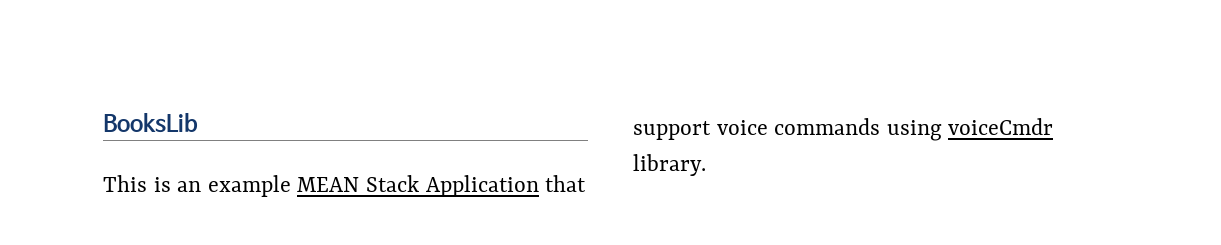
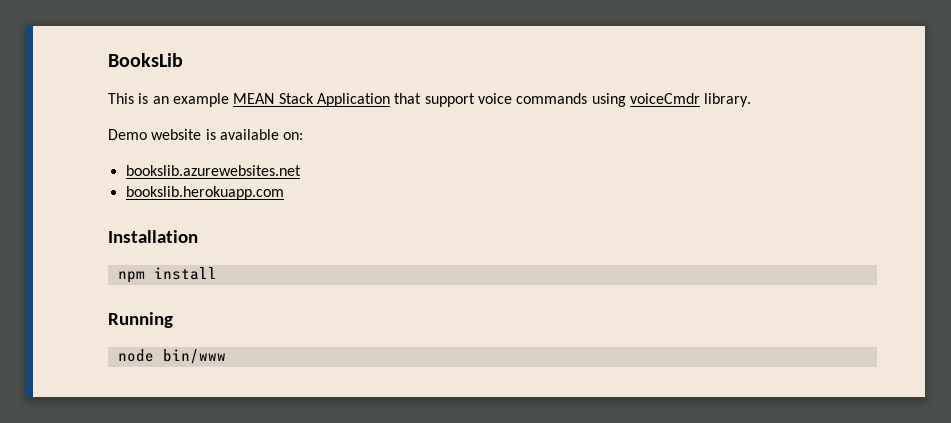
(706, 165) none -> [108,129,304,140] [125,165,301,176] [125,186,284,200] [108,230,198,243] [117,267,217,283] [108,312,173,328] [117,349,226,364] // Demo website is available on: // bookslib.azurewebsites.net // bookslib.herokuapp.com // Installation // npm install // Running // node bin/www

